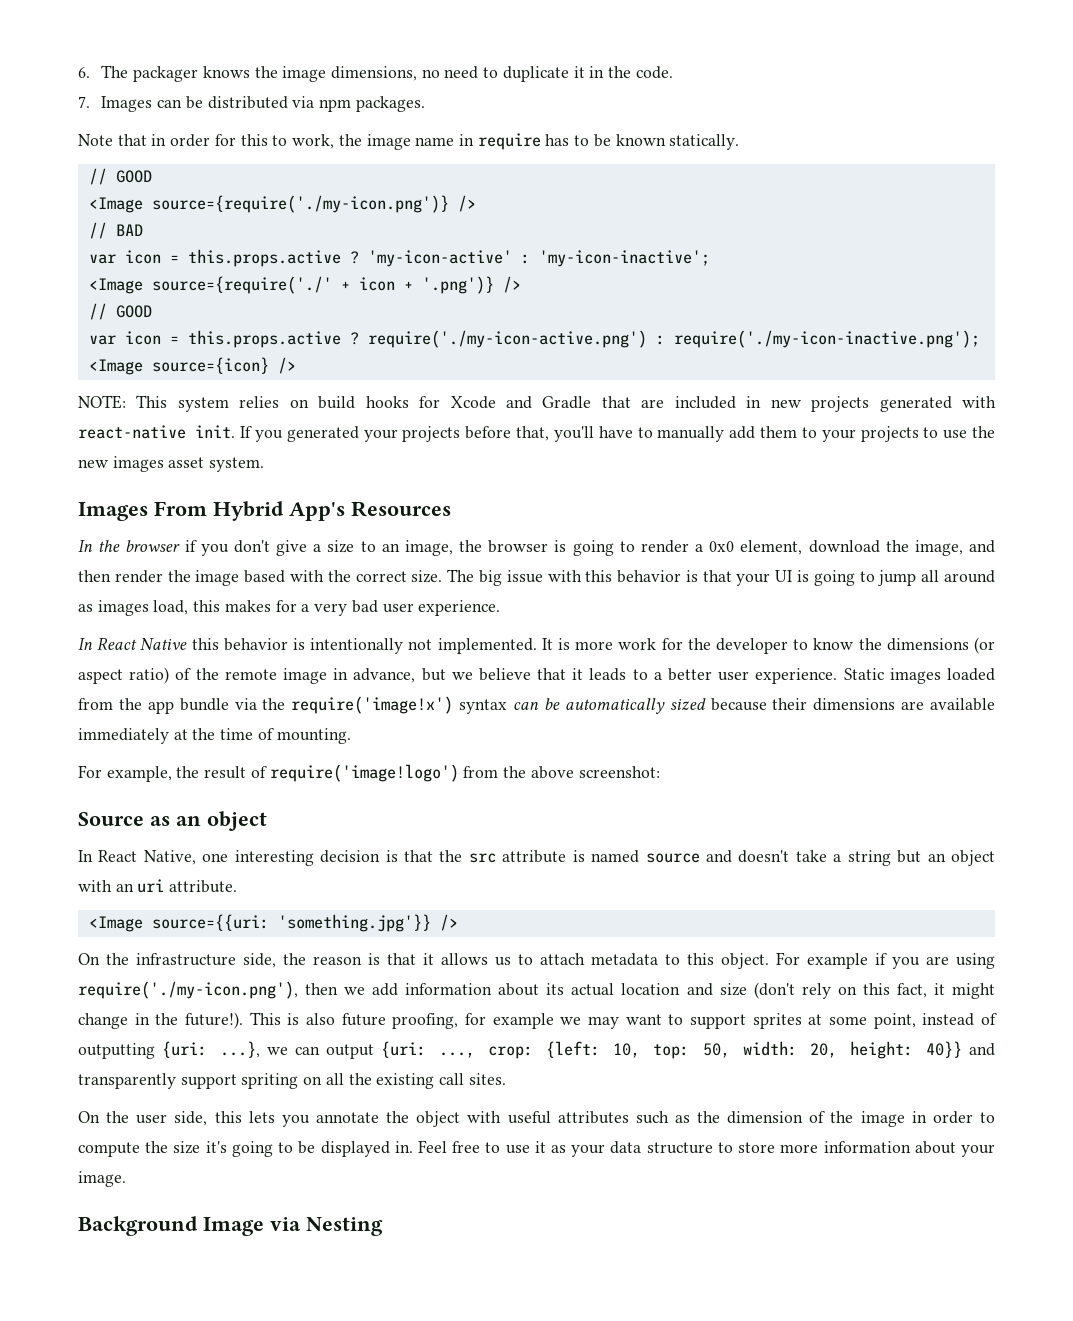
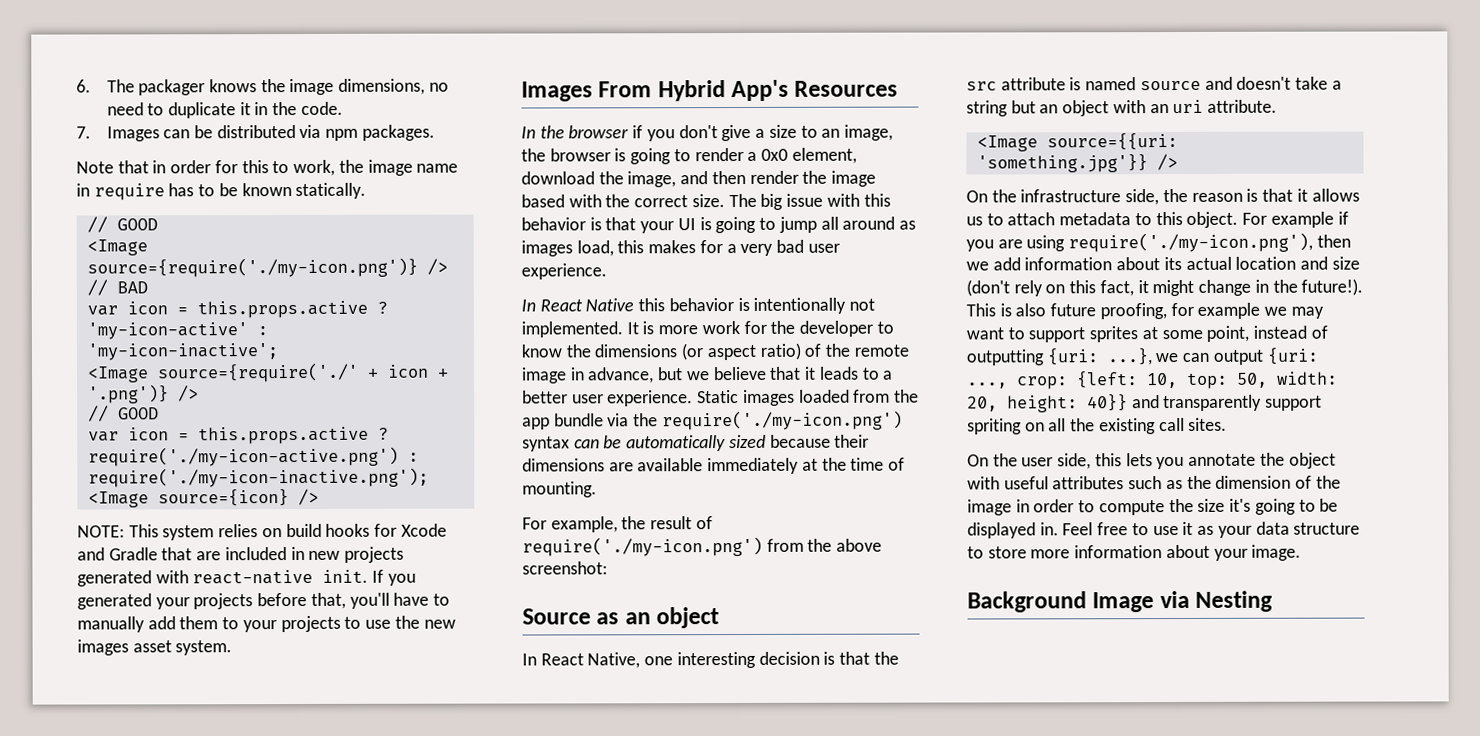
[291,696,454,714] require('image!x') -> [661,410,903,431] require('./my-icon.png')
[269,764,459,782] require('image!logo') -> [522,536,763,557] require('./my-icon.png')

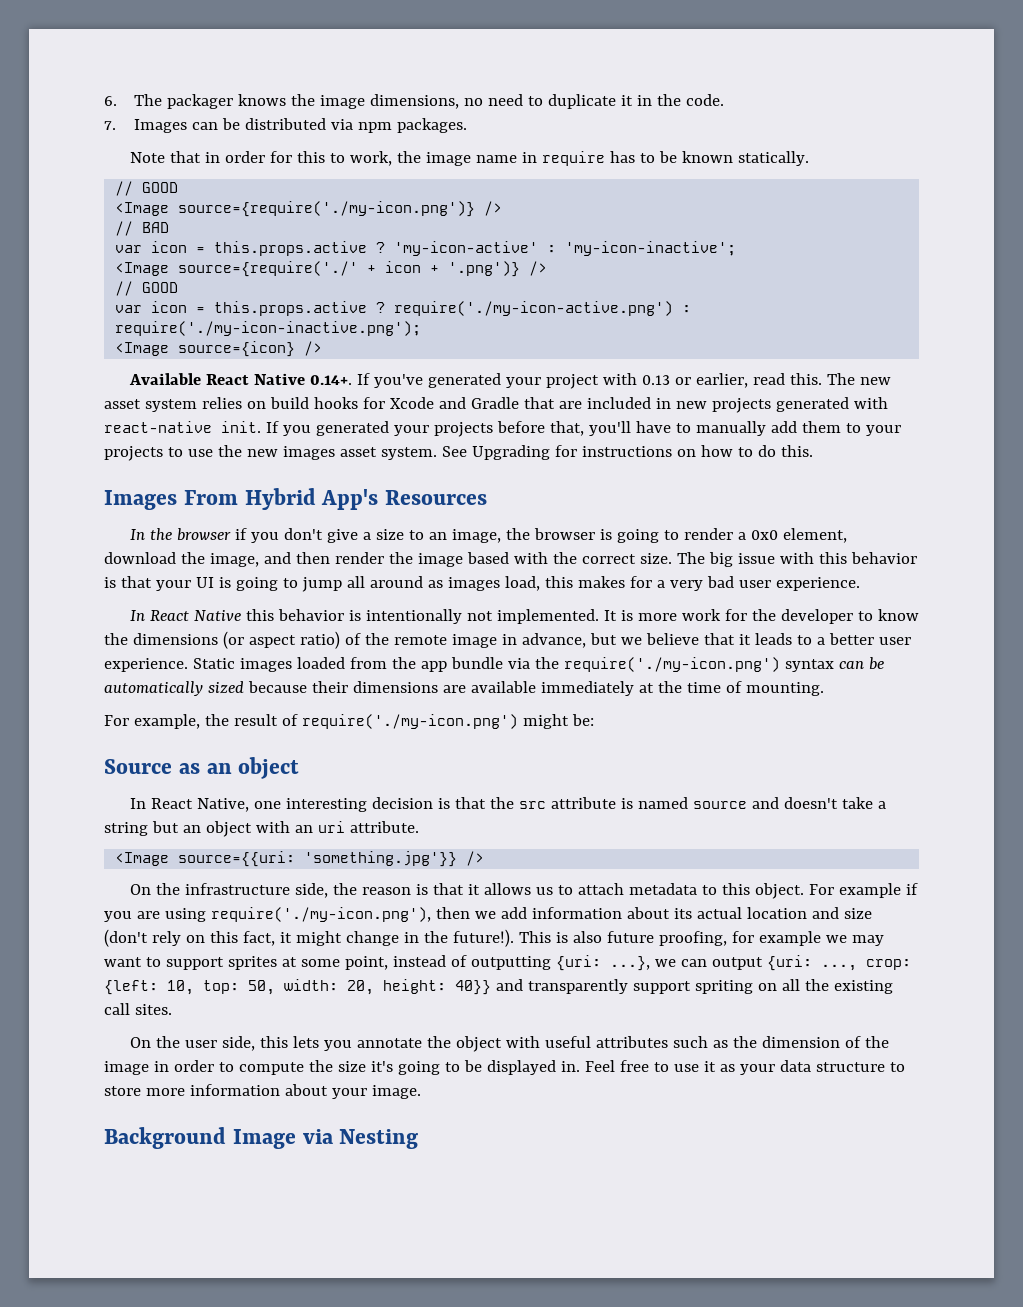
[77,524,159,538] NOTE: This -> [128,373,891,389] [104,399,141,409] Available React Native 0.14+. If you've generated your project with 0.13 or earlier, read this. The new asset
(233, 648) none -> [441,445,813,460] See Upgrading for instructions on how to do this.
[766,538,883,552] [522,561,608,575] from the above screenshot: -> [522,714,594,729] might be:

